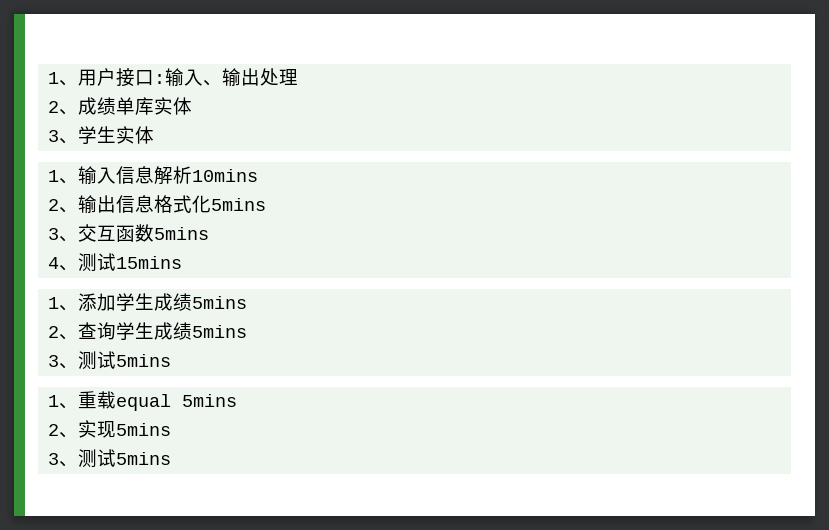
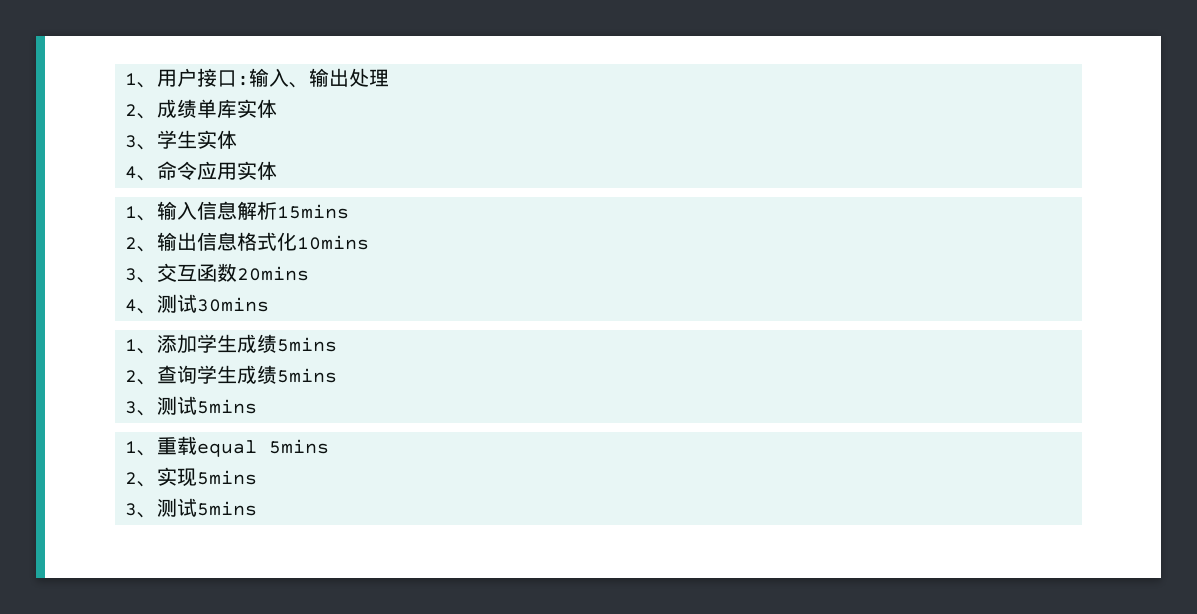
(155, 135) none -> [125,161,278,181] // 4、命令应用实体
[192,169,259,182] 10mins -> [277,204,350,219] 15mins
[211,198,267,211] 5mins -> [297,235,370,250] 10mins
[154,227,210,240] 5mins -> [237,266,310,281] 20mins
[116,256,183,269] 15mins -> [197,297,270,312] 30mins

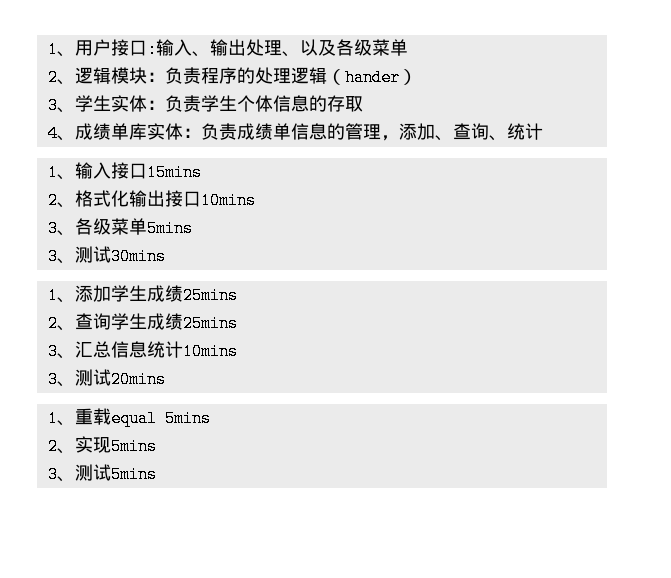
[125,99,278,119] [125,130,238,150] [125,161,278,181] // 2、成绩单库实体 // 3、学生实体 // 4、命令应用实体 -> [282,39,409,57] [48,67,418,86] [48,95,364,114] [48,123,544,142] 、以及各级菜单 // 2、逻辑模块：负责程序的处理逻辑（hander） // 3、学生实体：负责学生个体信息的存取 // 4、成绩单库实体：负责成绩单信息的管理，添加、查询、统计
[197,201,278,220] 信息解析 -> [111,162,148,179] 接口
[157,232,370,251] [125,263,310,283] [125,299,138,312] 输出信息格式化10mins // 3、交互函数20mins // 4 -> [75,190,257,209] [48,218,194,237] [48,248,59,265] 格式化输出接口10mins // 3、各级菜单5mins // 3
[277,337,338,352] 5mins -> [183,287,239,304] 25mins
[277,368,338,383] [125,396,258,416] 5mins // 3、测试5mins -> [183,315,239,332] [48,341,239,360] [48,369,167,388] 25mins // 3、汇总信息统计10mins // 3、测试20mins

